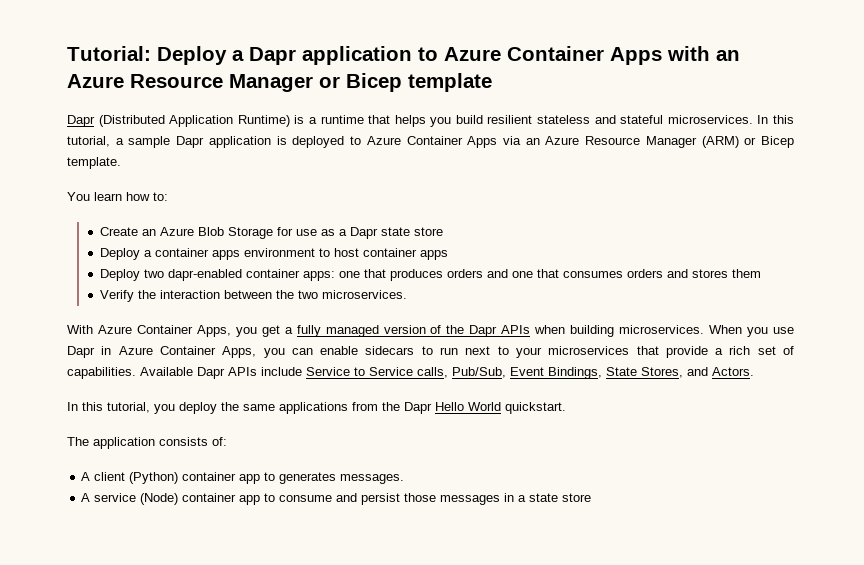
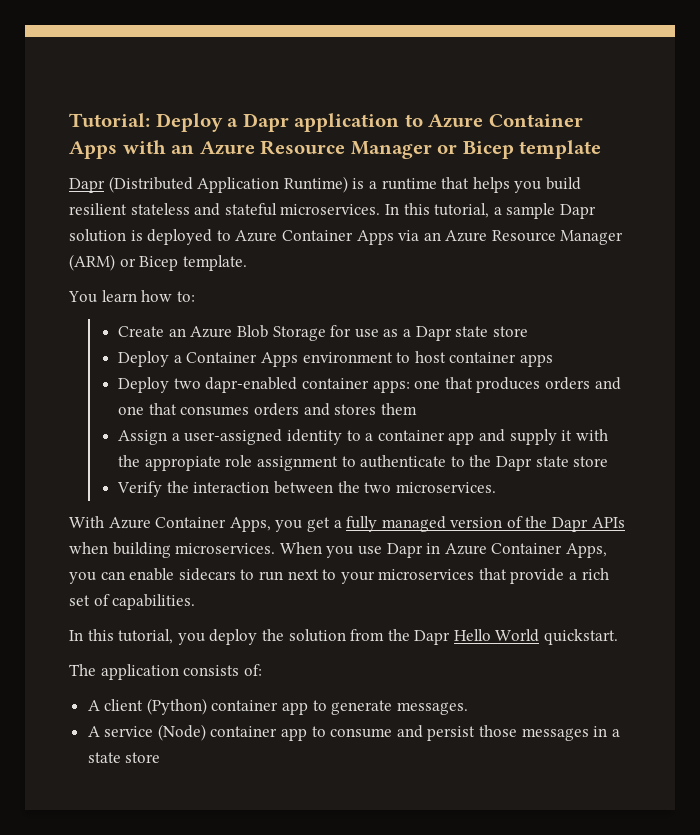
[208,136,271,148] application -> [69,229,126,242] solution
[154,248,240,260] container apps -> [186,352,299,367] Container Apps
(761, 273) none -> [118,429,608,445] [118,455,609,471] // Assign a user-assigned identity to a container app and supply it with the appropiate role assignment to authenticate to the Dapr state store
[140,367,754,379] Available Dapr APIs include Service to Service calls, Pub/Sub, Event Bindings, State Stores, and Actors. -> (196, 602) none
[243,402,348,414] same applications -> [288,629,346,642] solution
[279,472,337,484] generates -> [331,700,393,715] generate

